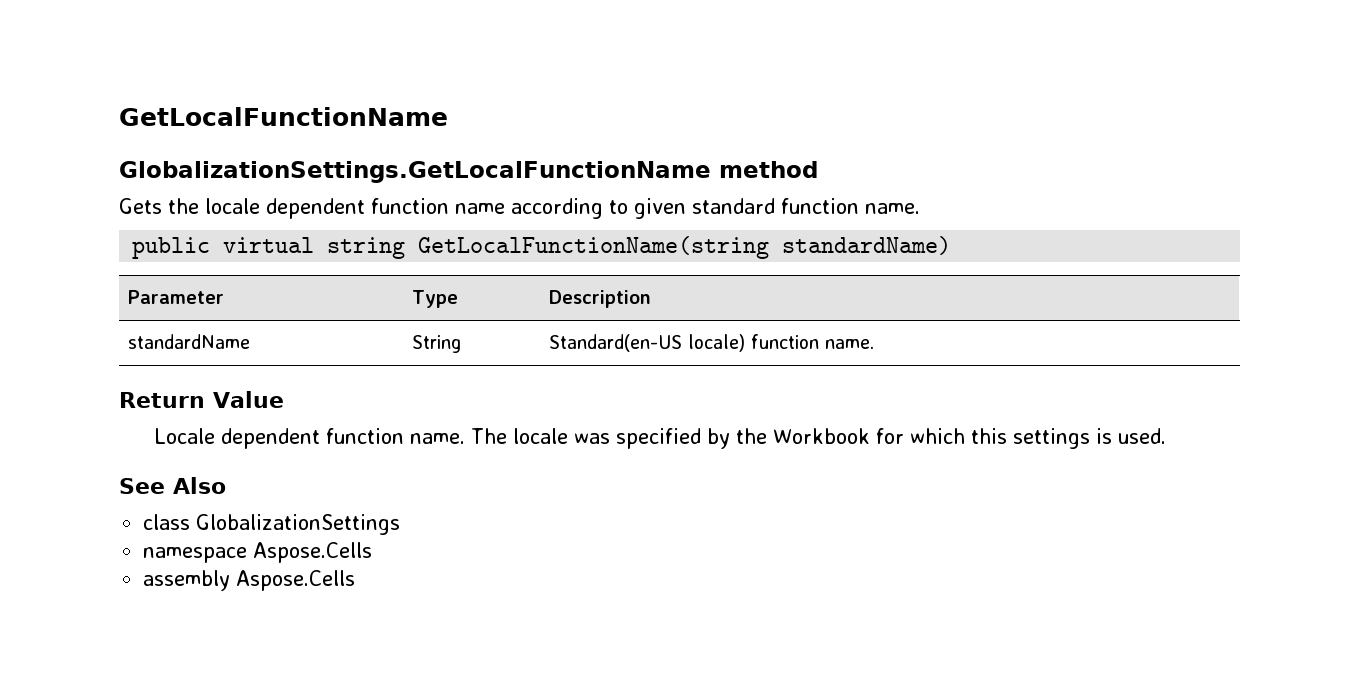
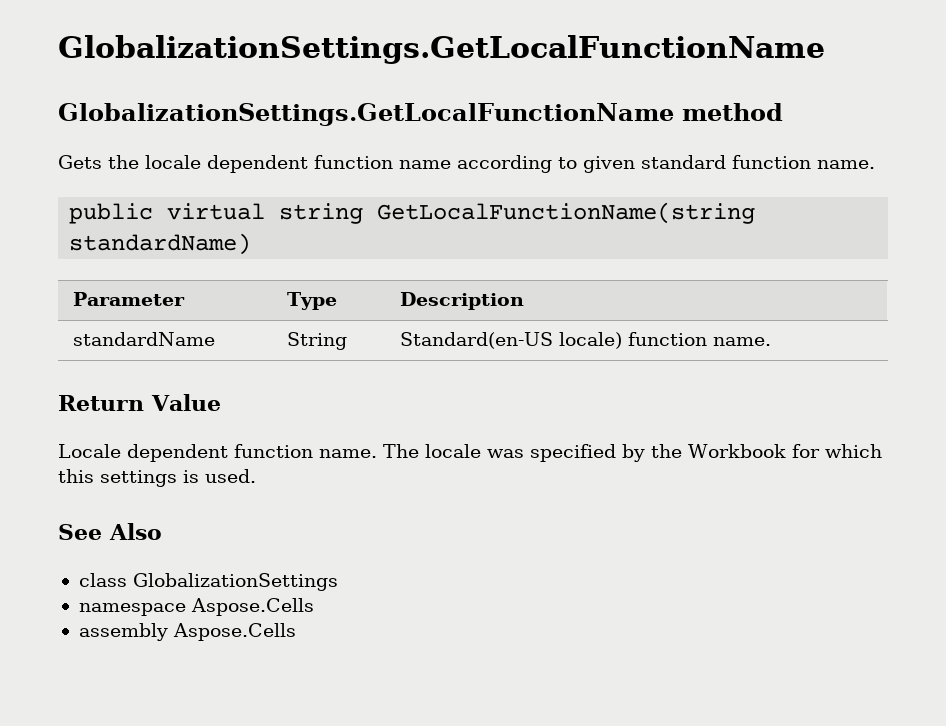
[119,107,448,126] GetLocalFunctionName -> [58,35,825,64] GlobalizationSettings.GetLocalFunctionName

